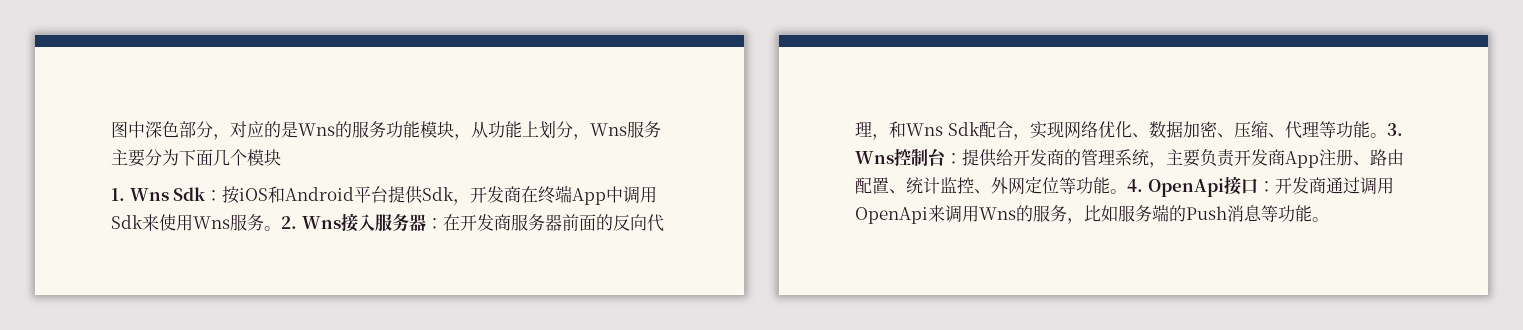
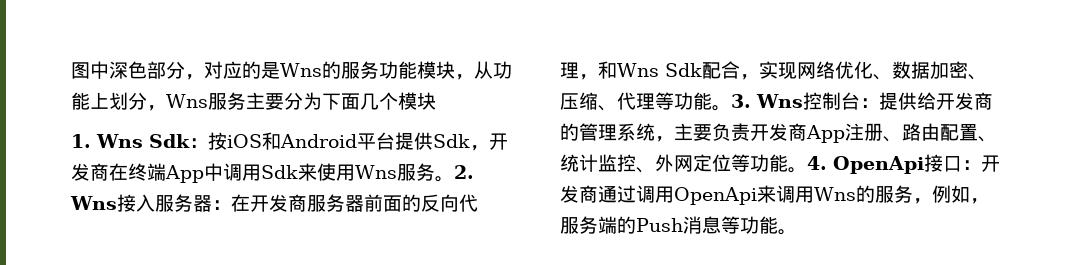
[1084,205,1118,222] 比如 -> [932,185,989,204] 例如，

